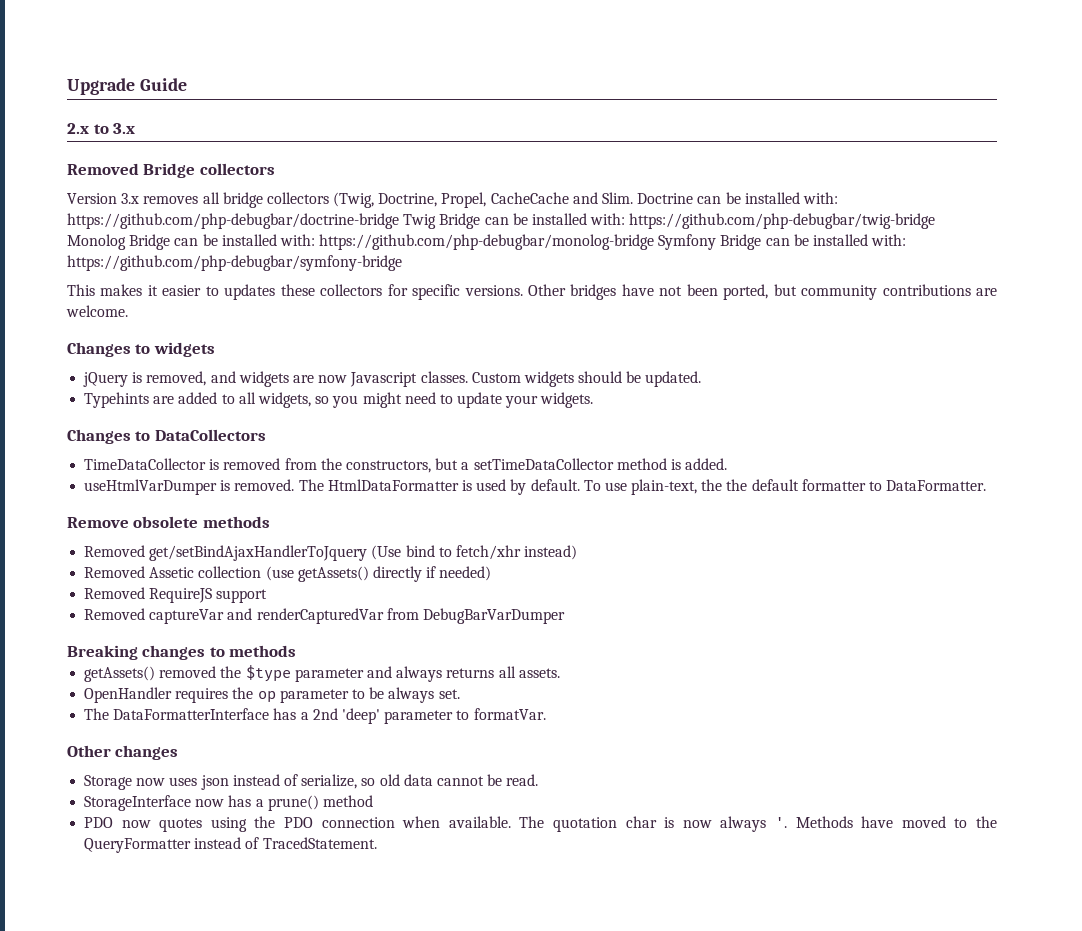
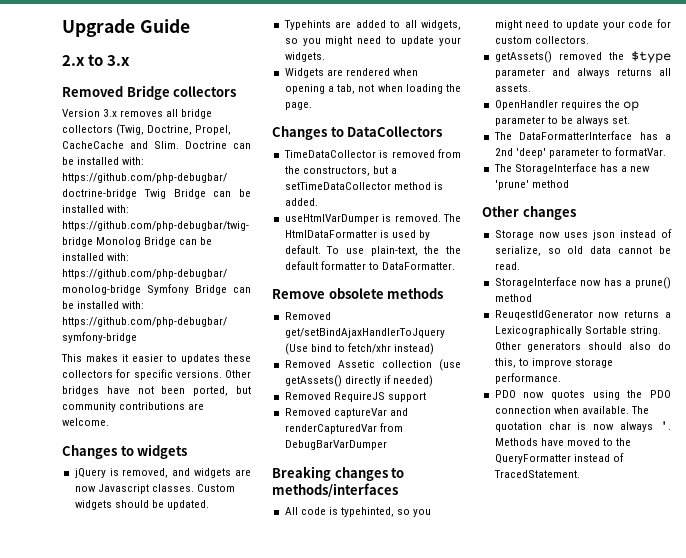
(594, 400) none -> [284,68,418,78] [284,84,461,94] [284,102,312,110] // Widgets are rendered when opening a tab, not when loading the page.
[229,645,297,657] methods -> [272,483,398,497] [284,507,432,517] [494,19,671,30] [494,36,589,44] methods/interfaces // All code is typehinted, so you might need to update your code for custom collectors.
(546, 714) none -> [493,163,651,174] [494,180,569,190] // The StorageInterface has a new 'prune' method
(373, 801) none -> [494,310,671,320] [494,326,661,336] [494,342,671,352] [494,358,613,368] [494,373,561,384] // ReuqestIdGenerator now returns a Lexicographically Sortable string. Other generators should also do this, to improve storage performance.

